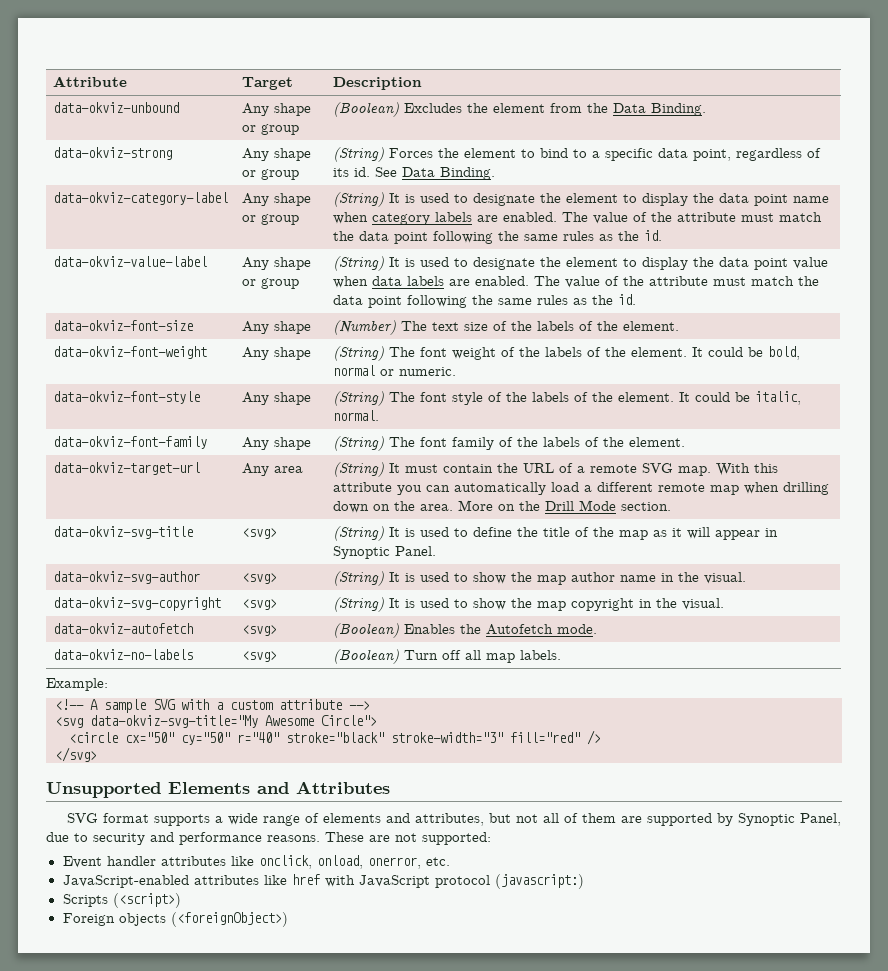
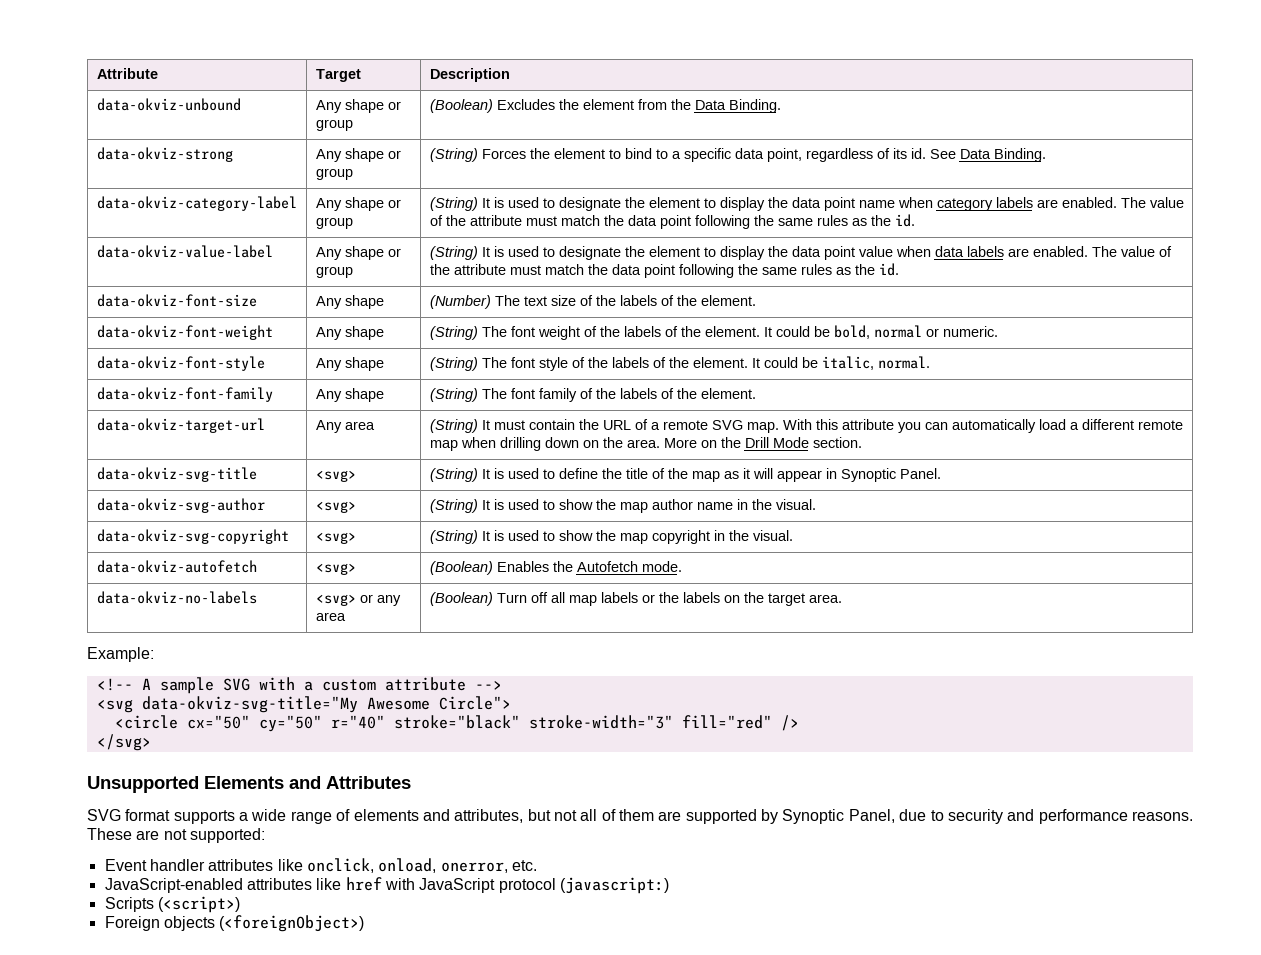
(277, 656) none -> [359,594,401,606] [315,612,346,621] or any area
[519,650,561,660] labels. -> [600,592,842,606] labels or the labels on the target area.

